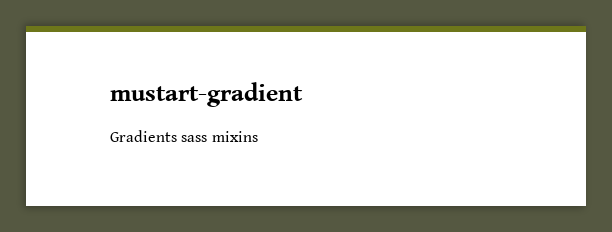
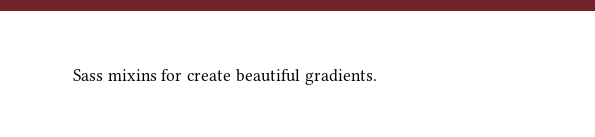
[110,82,303,107] [110,130,258,142] mustart-gradient // Gradients sass mixins -> [73,69,377,85] Sass mixins for create beautiful gradients.

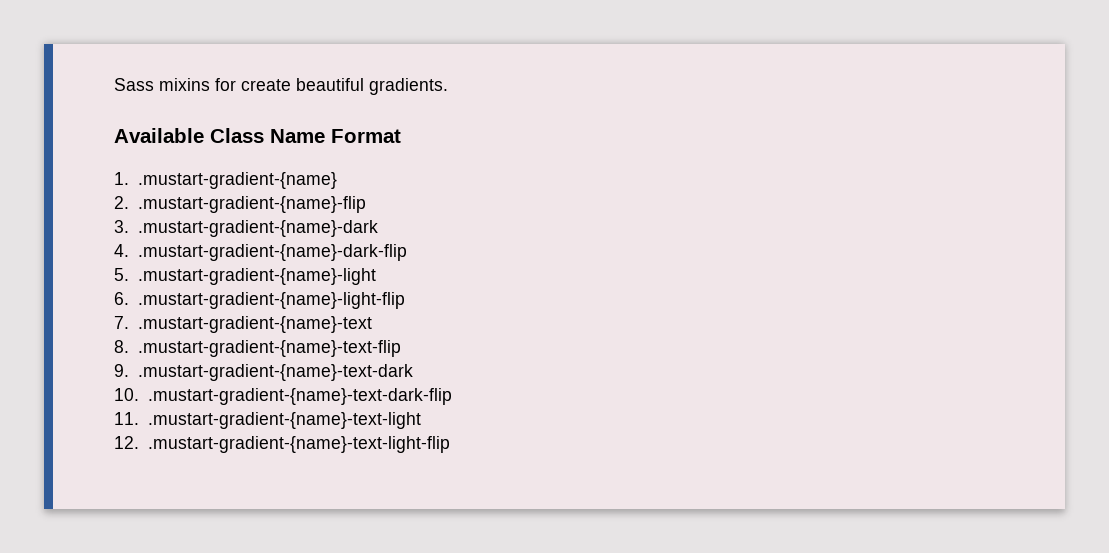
(377, 77) none -> [114,128,401,143] [114,172,337,189] [114,196,366,213] [114,220,378,237] [114,244,407,261] [114,268,376,285] [114,292,405,309] [114,316,372,333] [114,340,401,357] [114,364,413,381] [114,388,452,405] [114,412,421,429] [114,436,450,453] // Available Class Name Format // 1. .mustart-gradient-{name} // 2. .mustart-gradient-{name}-flip // 3. .mustart-gradient-{name}-dark // 4. .mustart-gradient-{name}-dark-flip // 5. .mustart-gradient-{name}-light // 6. .mustart-gradient-{name}-light-flip // 7. .mustart-gradient-{name}-text // 8. .mustart-gradient-{name}-text-flip // 9. .mustart-gradient-{name}-text-dark // 10. .mustart-gradient-{name}-text-dark-flip // 11. .mustart-gradient-{name}-text-light // 12. .mustart-gradient-{name}-text-light-flip

